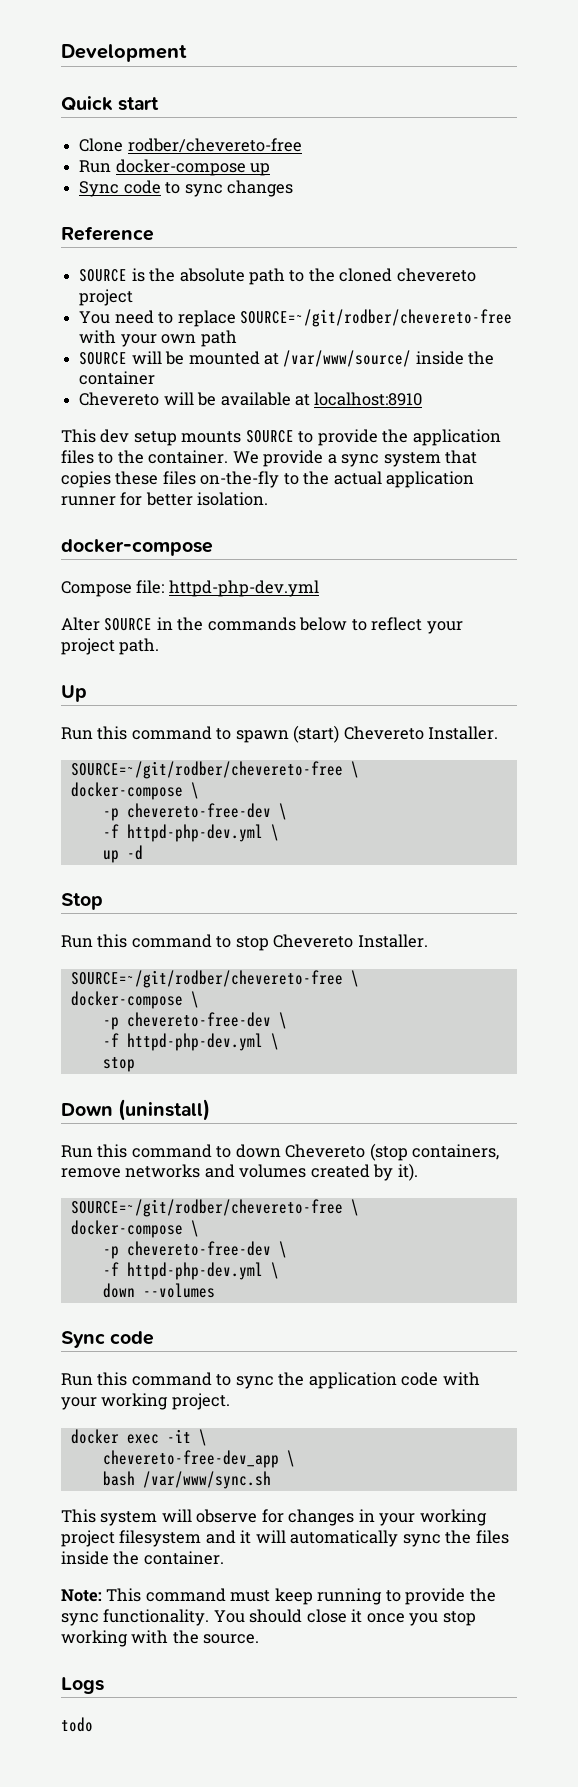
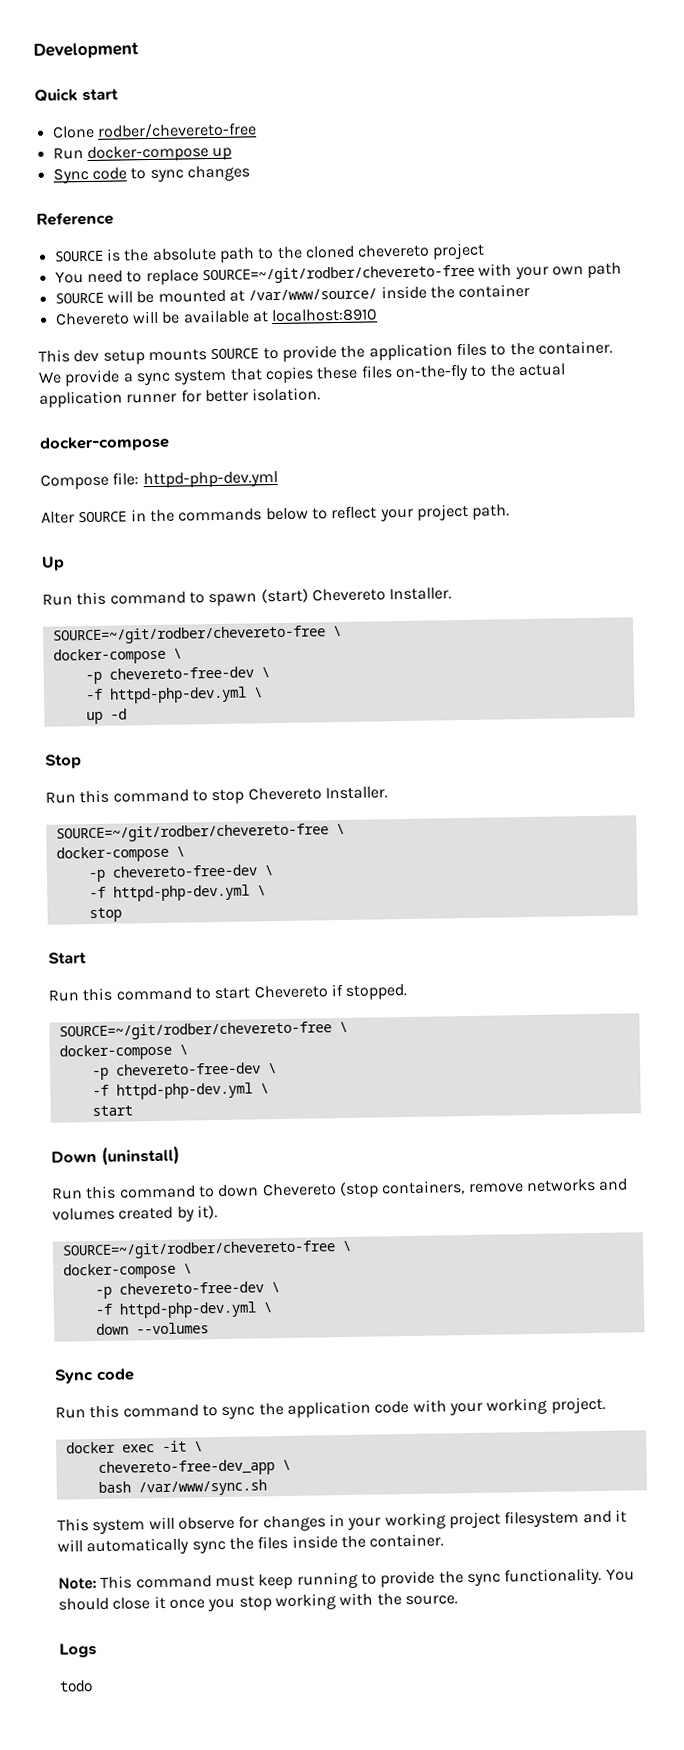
(135, 1064) none -> [48,952,87,964] [48,983,408,1002] [58,1021,348,1041] [58,1043,188,1061] [91,1062,277,1081] [91,1082,269,1100] [91,1105,133,1117] // Start // Run this command to start Chevereto if stopped. // SOURCE=~/git/rodber/chevereto-free \ // docker-compose \ // -p chevereto-free-dev \ // -f httpd-php-dev.yml \ // start

